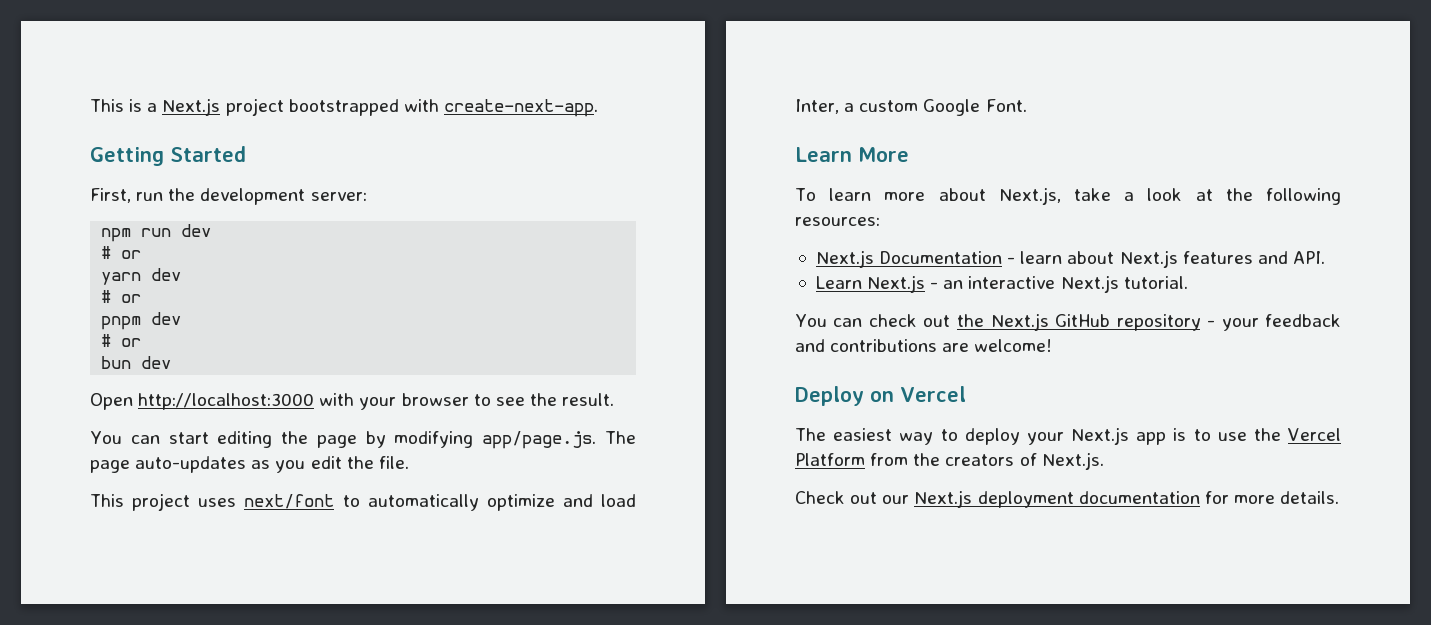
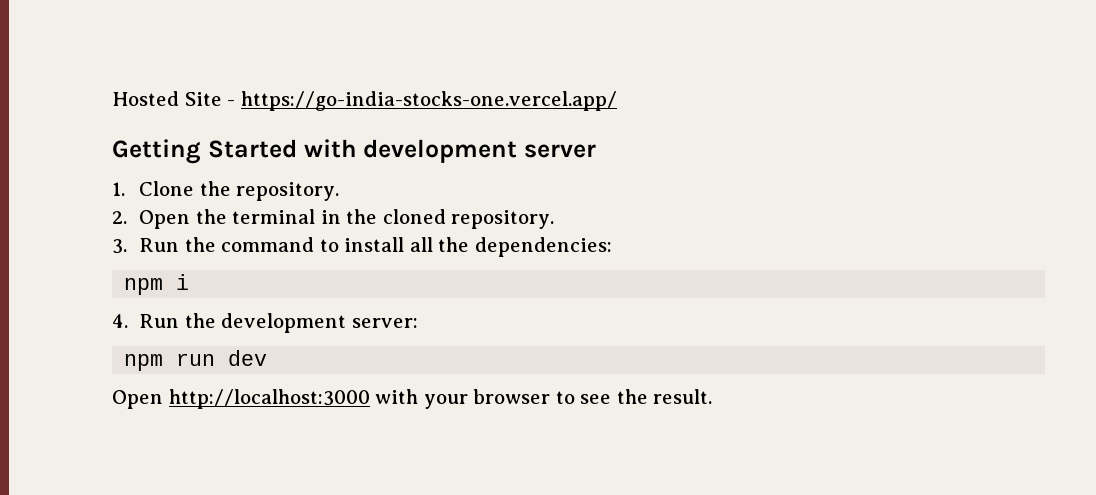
[90,98,598,117] [90,146,246,166] [90,188,164,203] This is a Next.js project bootstrapped with create-next-app. // Getting Started // First, run -> [112,91,617,111] [112,139,596,164] [112,181,340,201] [112,209,555,229] [112,237,612,257] [124,274,190,295] [112,314,180,328] Hosted Site - https://go-india-stocks-one.vercel.app/ // Getting Started with development server // 1. Clone the repository. // 2. Open the terminal in the cloned repository. // 3. Run the command to install all the dependencies: // npm i // 4. Run
[101,246,142,259] [101,268,182,285] [101,290,142,303] [101,312,182,330] [101,334,142,347] [101,356,172,369] // # or // yarn dev // # or // pnpm dev // # or // bun dev -> (268, 358) none
[90,431,637,449] [90,456,409,473] [90,493,636,511] [795,99,1027,116] [795,147,909,162] [795,187,1341,205] [795,217,880,226] [815,250,1325,268] [815,275,1188,293] [795,313,1341,331] [795,339,1053,352] [795,386,966,406] [795,427,1342,445] [795,452,1104,470] [795,490,1340,508] // You can start editing the page by modifying app/page.js. The page auto-updates as you edit the file. // This project uses next/font to automatically optimize and load Inter, a custom Google Font. // Learn More // To learn more about Next.js, take a look at the following resources: // Next.js Documentation - learn about Next.js features and API. // Learn Next.js - an interactive Next.js tutorial. // You can check out the Next.js GitHub repository - your feedback and contributions are welcome! // Deploy on Vercel // The easiest way to deploy your Next.js app is to use the Vercel Platform from the creators of Next.js. // Check out our Next.js deployment documentation for more details. -> (713, 396) none

